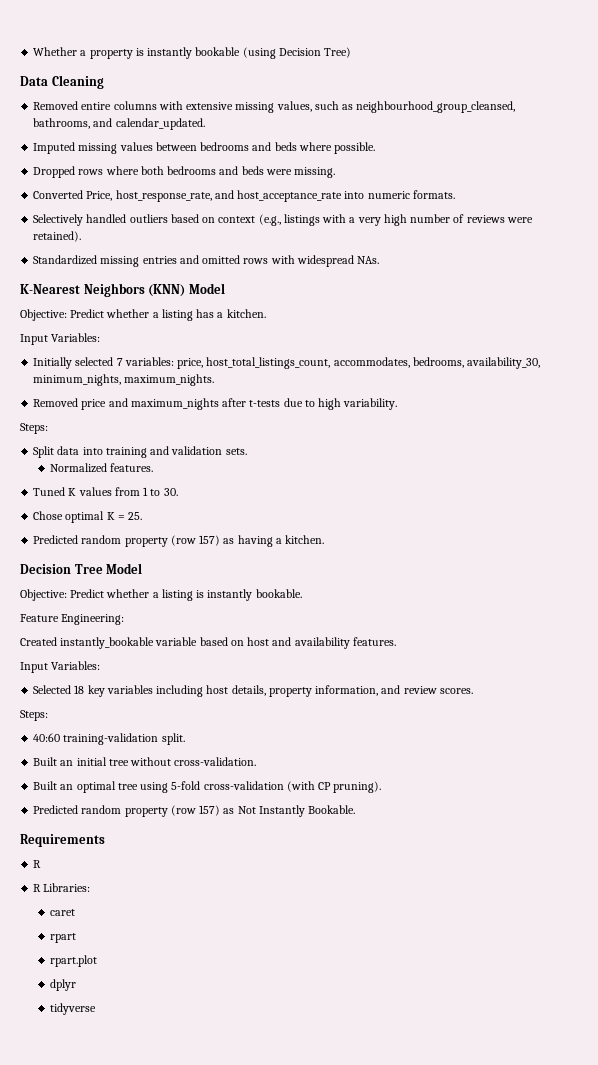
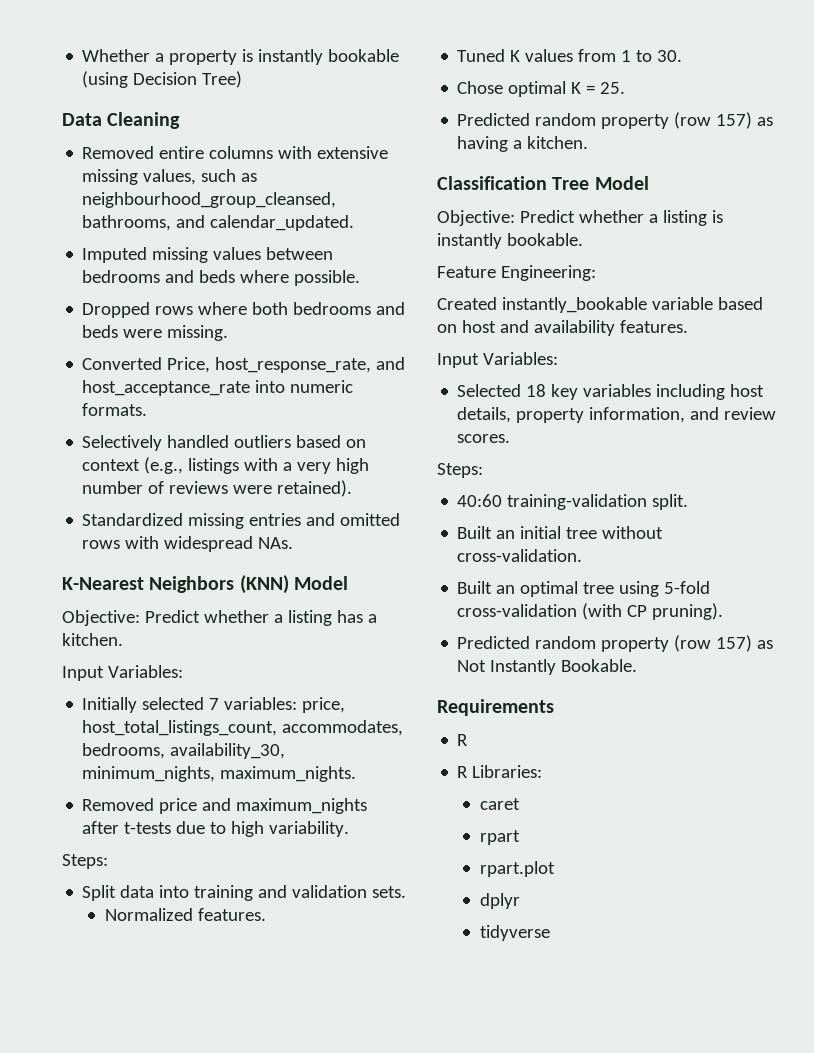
[20,564,71,574] Decision -> [437,176,547,190] Classification

